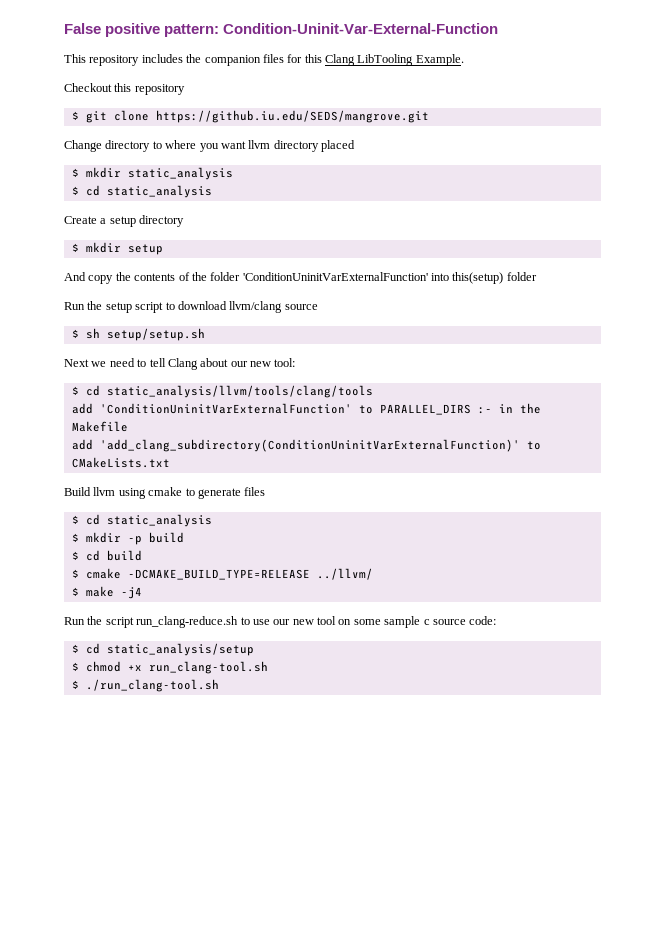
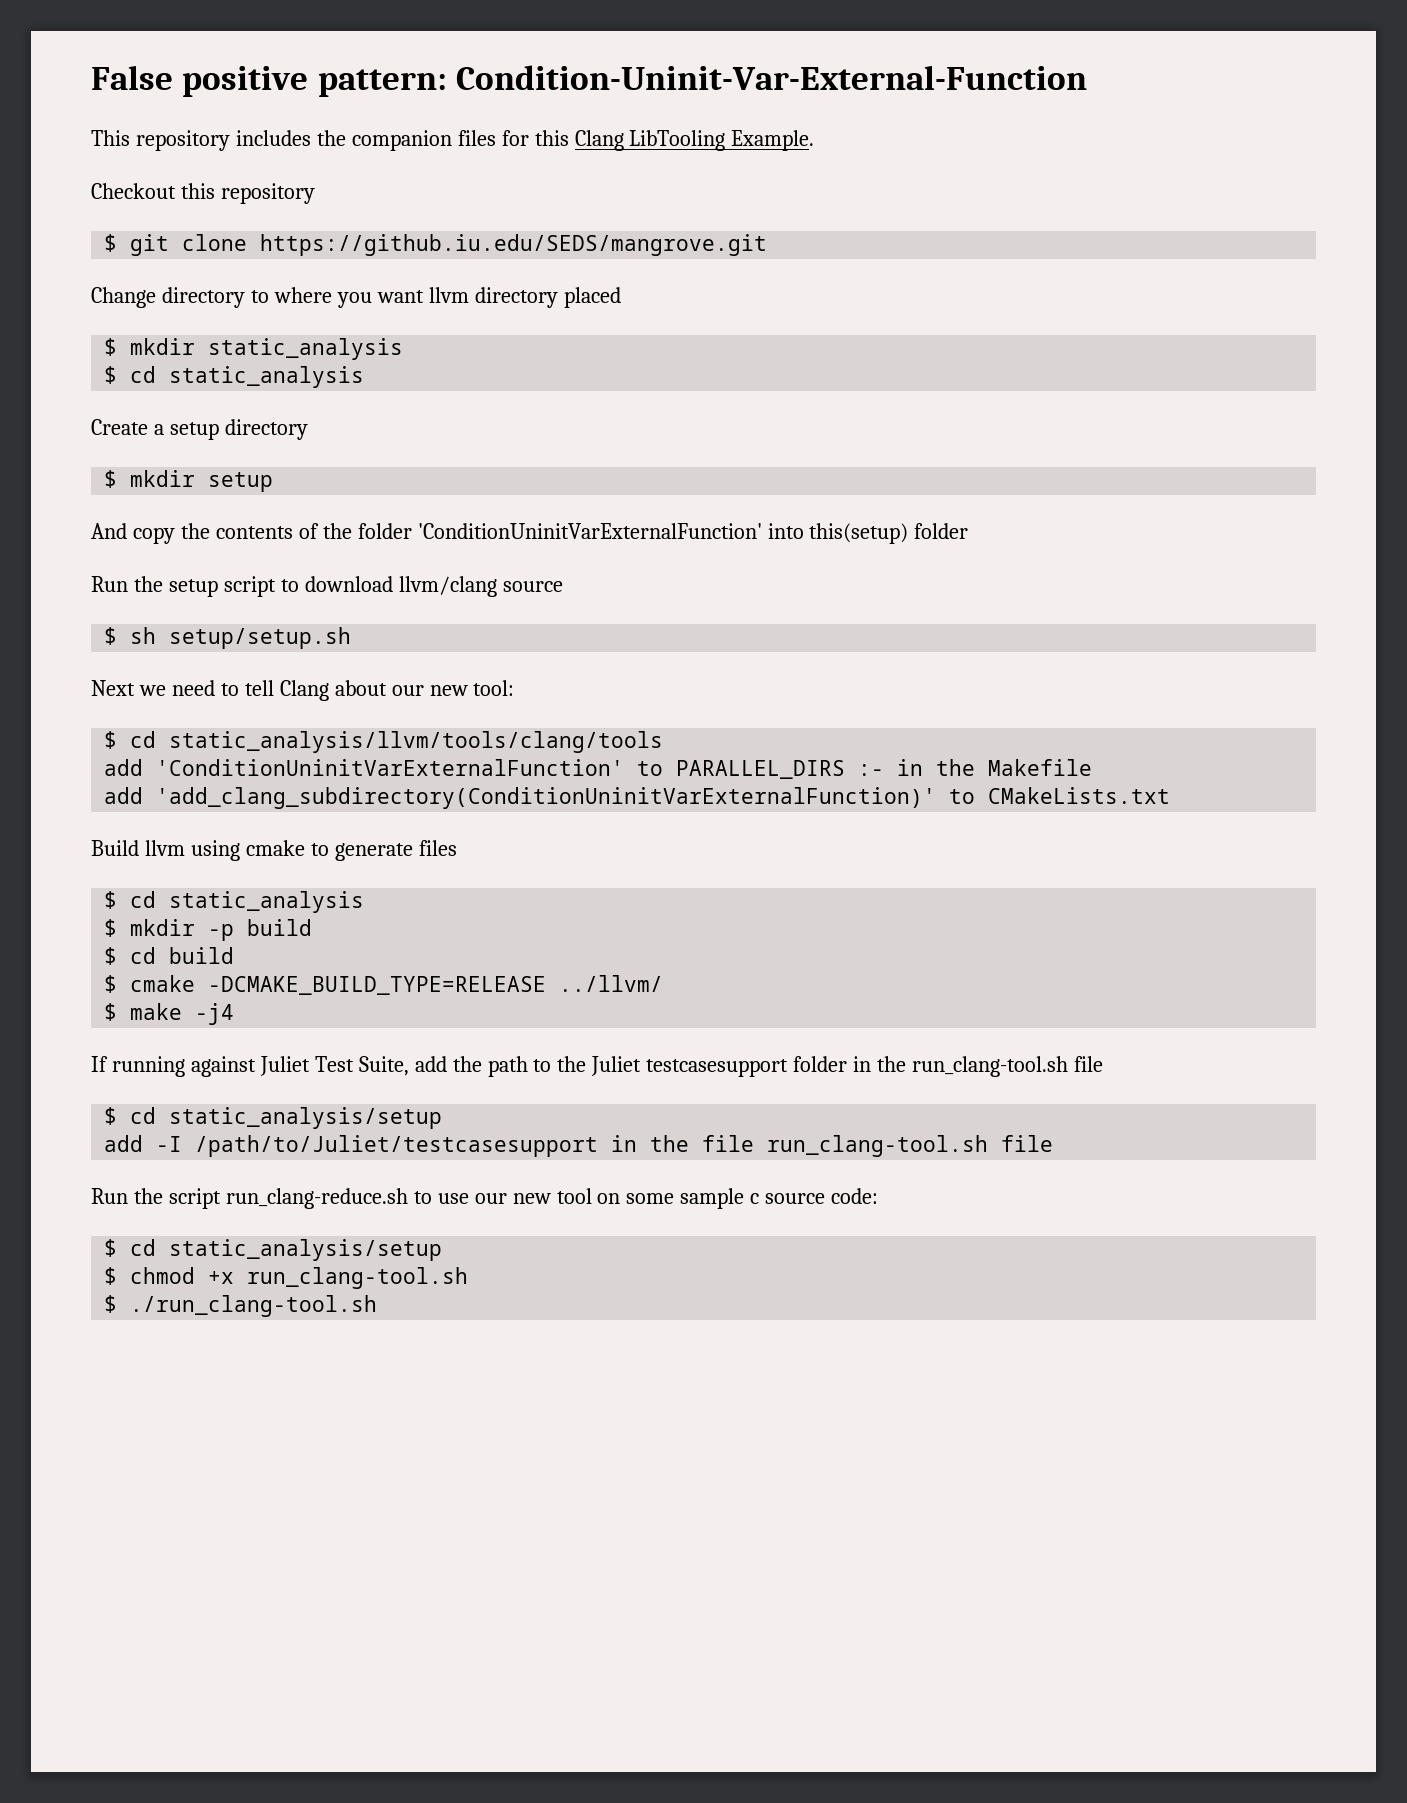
(142, 593) none -> [91,1056,1103,1077] [104,1107,443,1129] [104,1135,1054,1157] // If running against Juliet Test Suite, add the path to the Juliet testcasesupport folder in the run_clang-tool.sh file // $ cd static_analysis/setup // add -I /path/to/Juliet/testcasesupport in the file run_clang-tool.sh file

